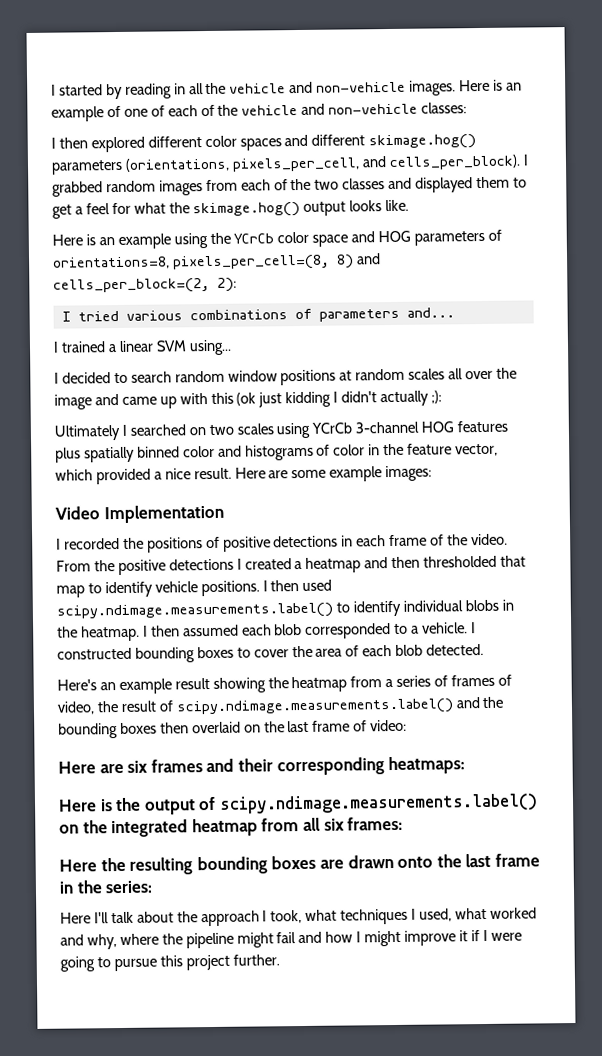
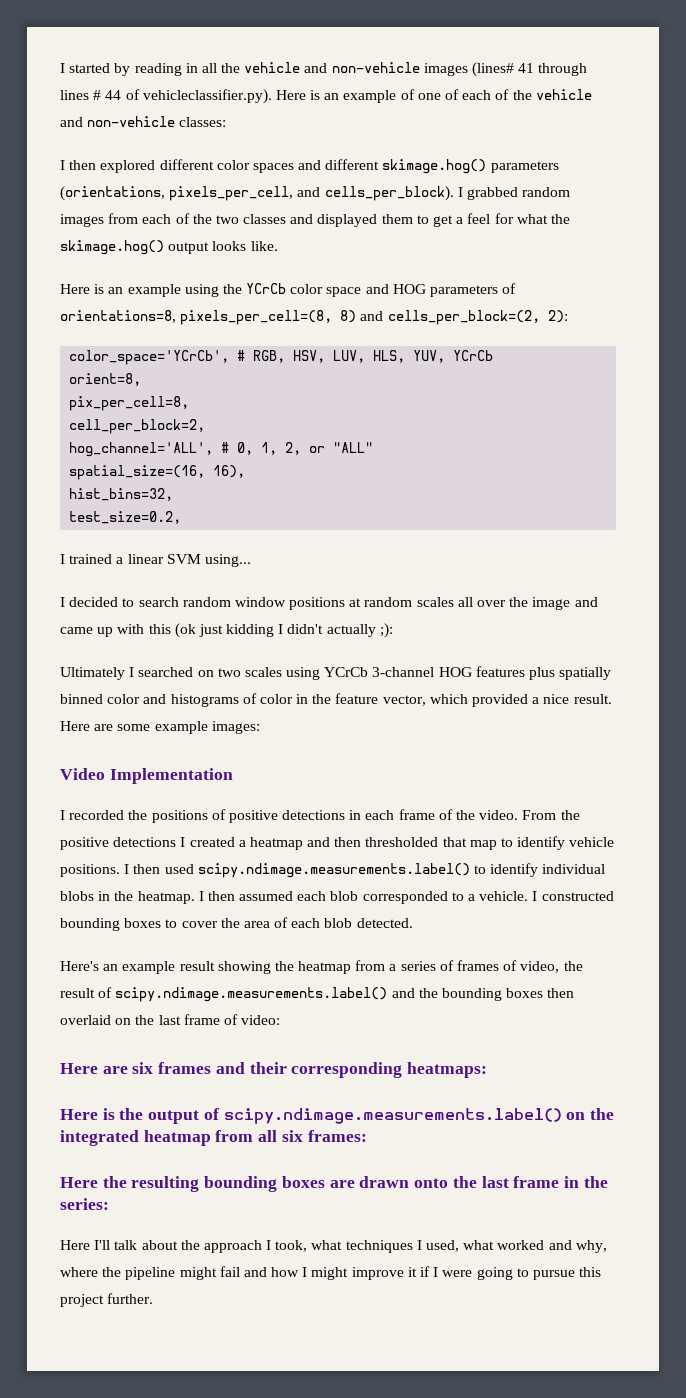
[409,80,457,96] images. -> [423,62,588,77] [60,89,272,104] images (lines# 41 through lines # 44 of vehicleclassifier.py).
[61,307,455,322] I tried various combinations of parameters and... -> [69,350,494,365] [69,373,142,386] [69,396,190,411] [69,419,206,434] [69,442,374,457] [69,465,246,480] [69,488,174,501] [69,511,182,524] color_space='YCrCb', # RGB, HSV, LUV, HLS, YUV, YCrCb // orient=8, // pix_per_cell=8, // cell_per_block=2, // hog_channel='ALL', # 0, 1, 2, or "ALL" // spatial_size=(16, 16), // hist_bins=32, // test_size=0.2,

